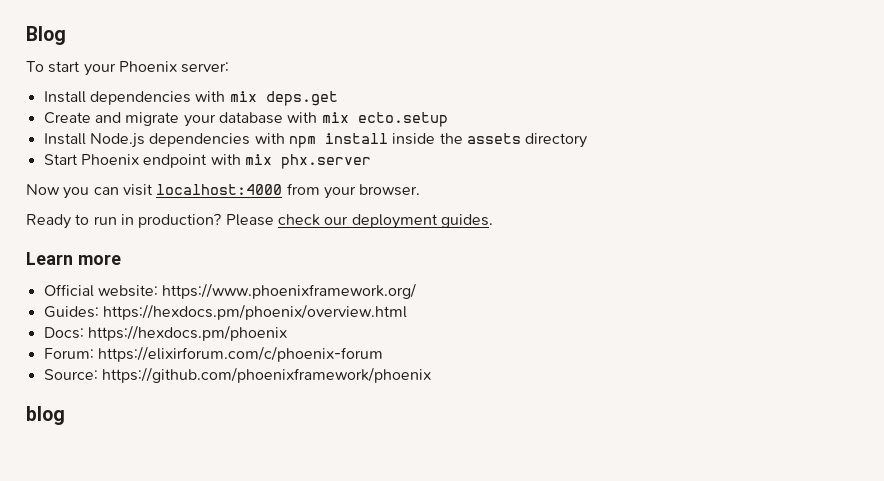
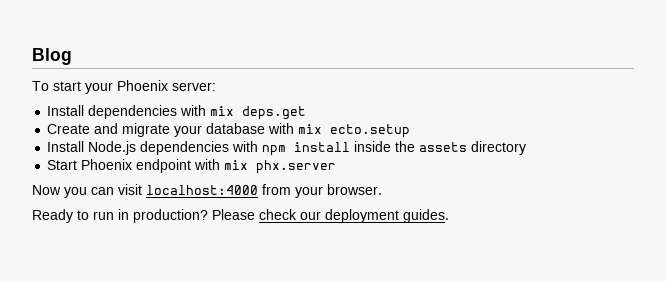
[26,252,121,265] [43,283,417,299] [43,304,407,320] [43,325,287,341] [43,346,383,362] [43,367,431,383] [26,406,65,425] // Learn more // Official website: https://www.phoenixframework.org/ // Guides: https://hexdocs.pm/phoenix/overview.html // Docs: https://hexdocs.pm/phoenix // Forum: https://elixirforum.com/c/phoenix-forum // Source: https://github.com/phoenixframework/phoenix // blog -> (449, 216) none

